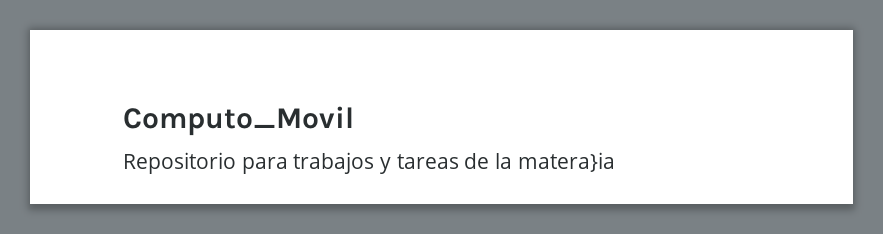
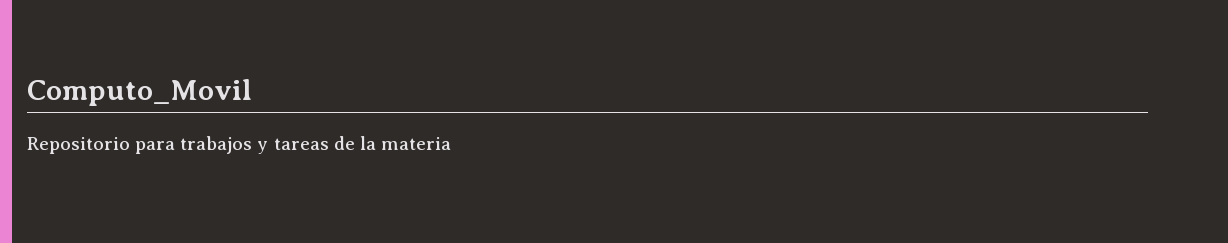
[517,152,615,172] matera}ia -> [380,137,451,150] materia

